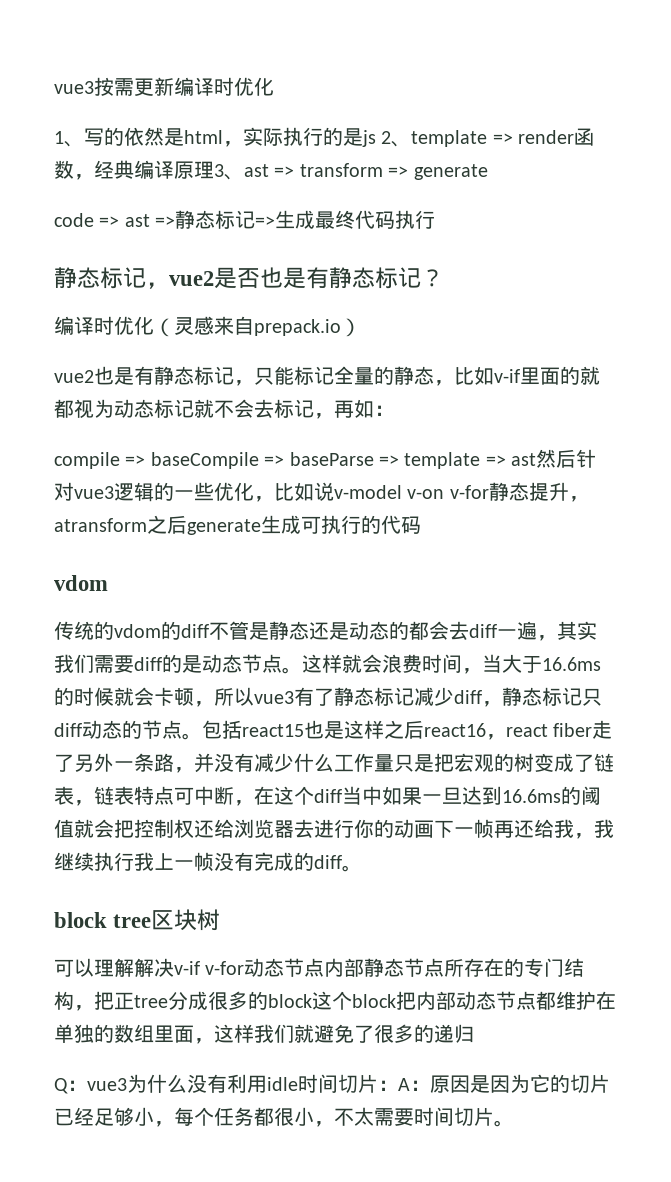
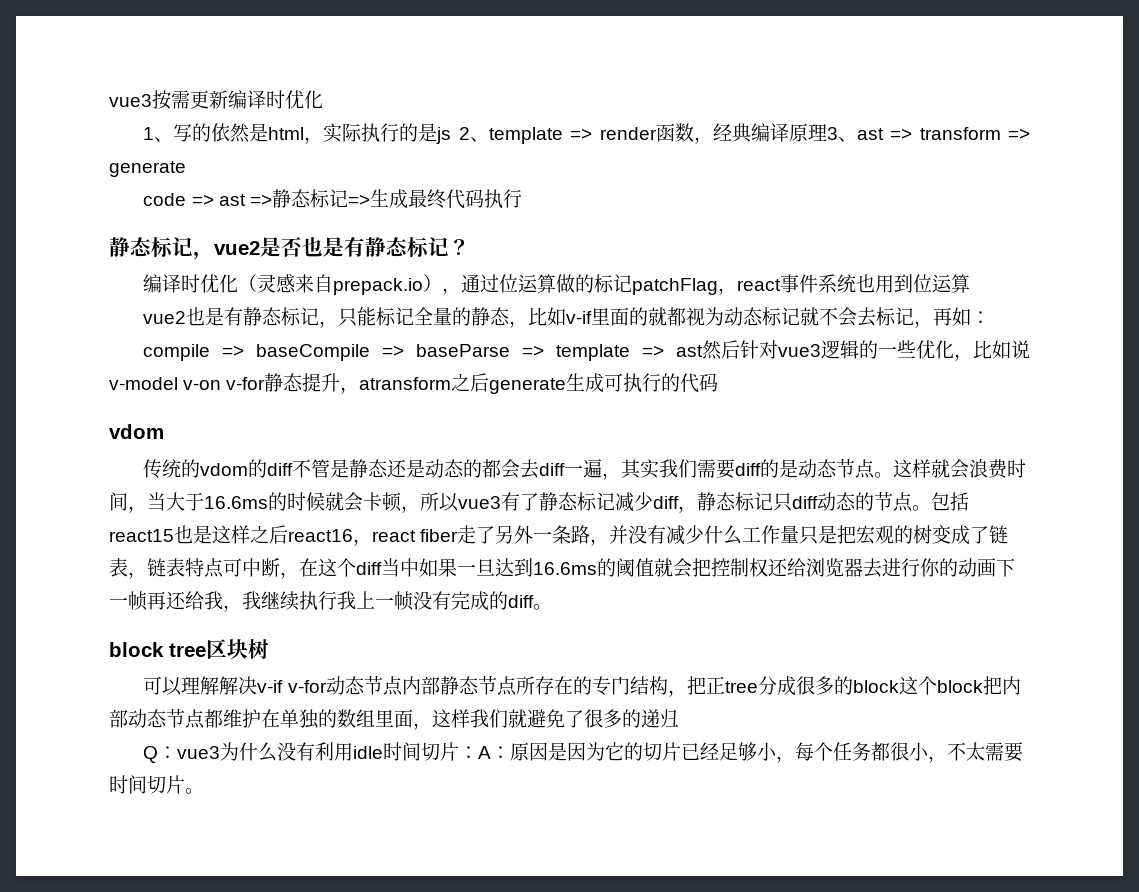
(361, 327) none -> [442,274,971,295] ，通过位运算做的标记patchFlag，react事件系统也用到位运算

